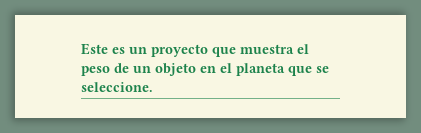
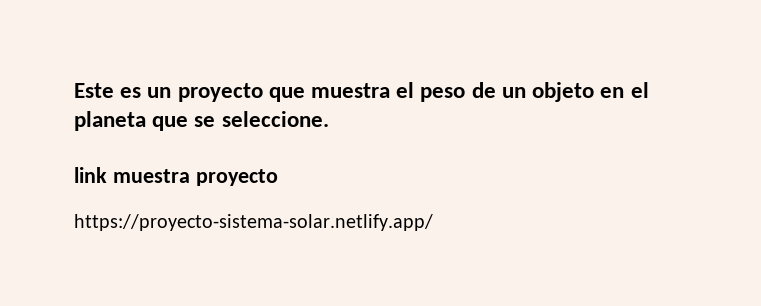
(153, 87) none -> [74,167,278,186] [74,214,433,231] // link muestra proyecto // https://proyecto-sistema-solar.netlify.app/

